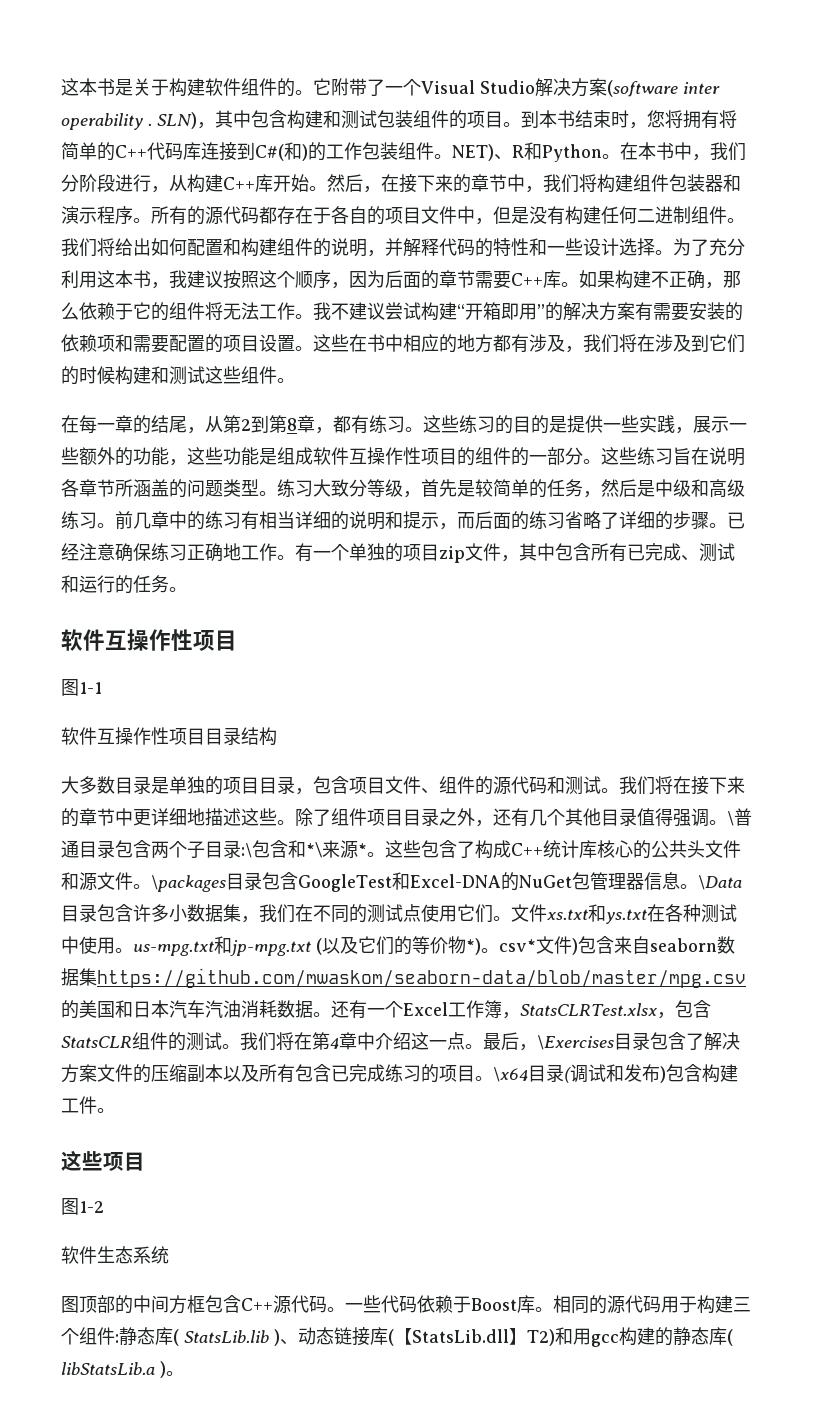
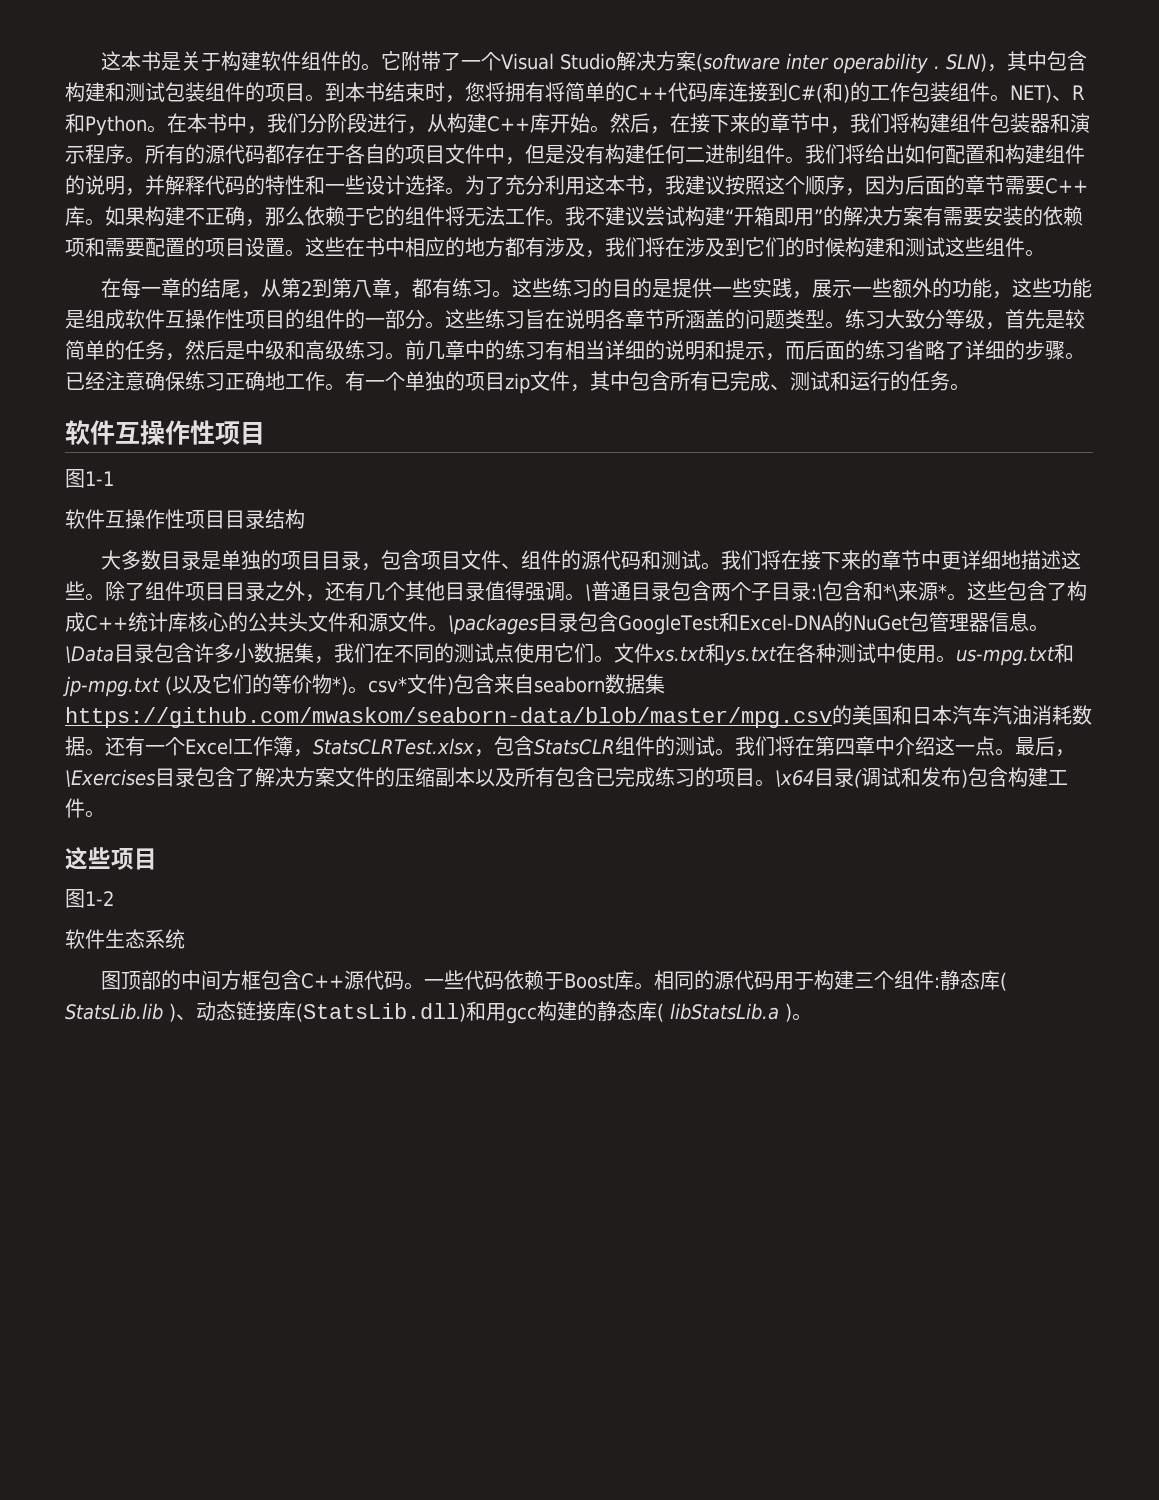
[287,418,297,431] 8 -> [351,280,372,298] 八
[330,1037,339,1049] 4 -> [834,738,855,756] 四
[388,1328,555,1346] (【StatsLib.dll】T2) -> [296,1003,466,1022] (StatsLib.dll)

